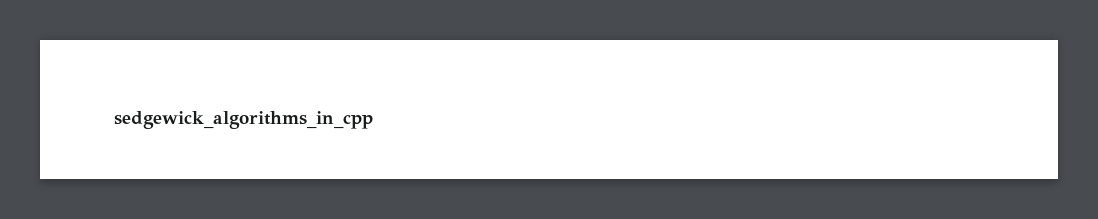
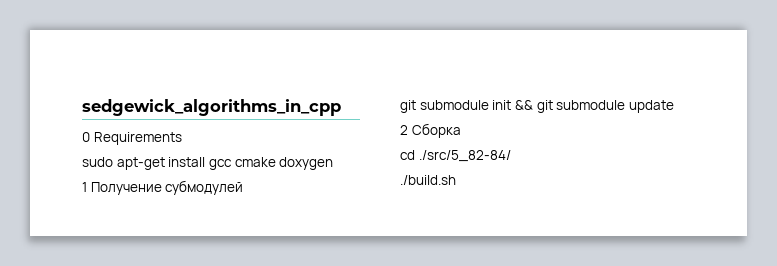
(373, 120) none -> [82,132,182,145] [82,157,334,170] [82,180,244,195] [400,100,674,113] [400,123,461,138] [400,150,511,162] [400,175,456,185] // 0 Requirements // sudo apt-get install gcc cmake doxygen // 1 Получение субмодулей // git submodule init && git submodule update // 2 Сборка // cd ./src/5_82-84/ // ./build.sh

